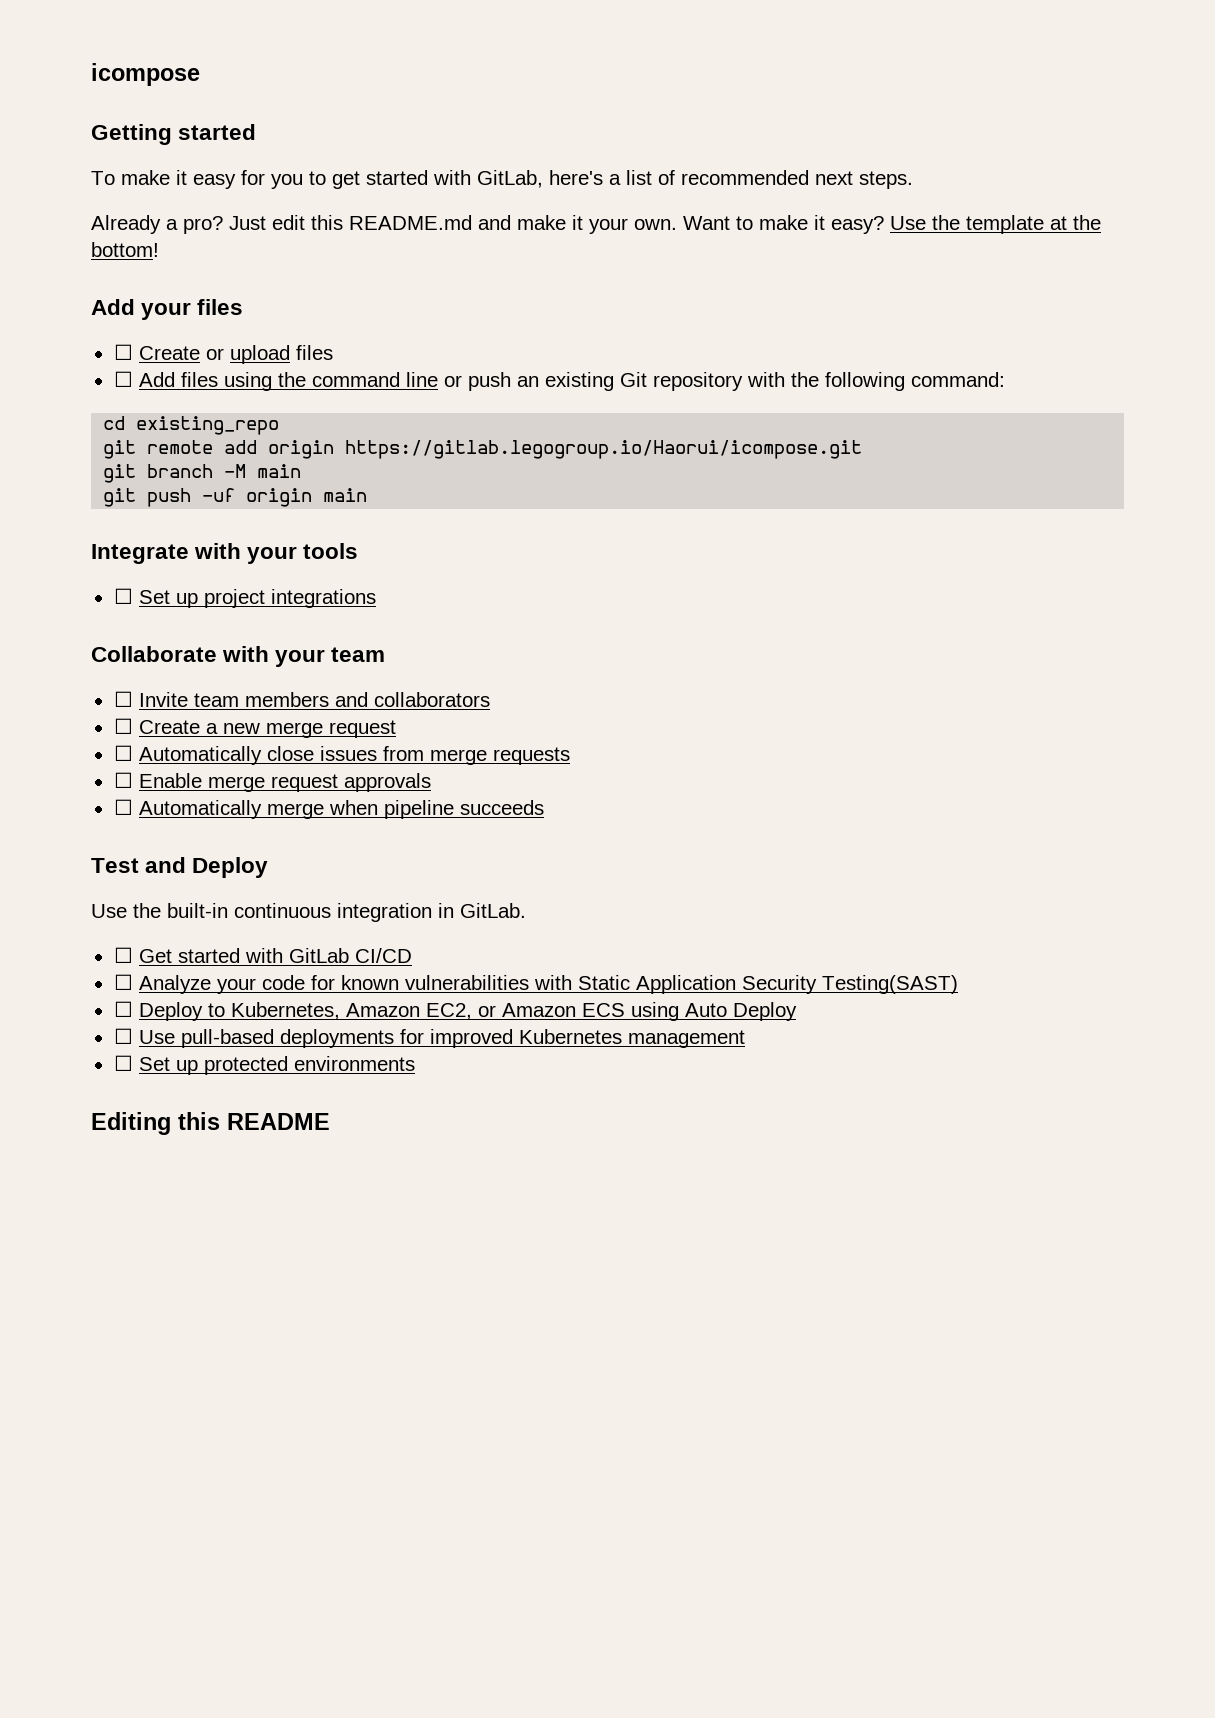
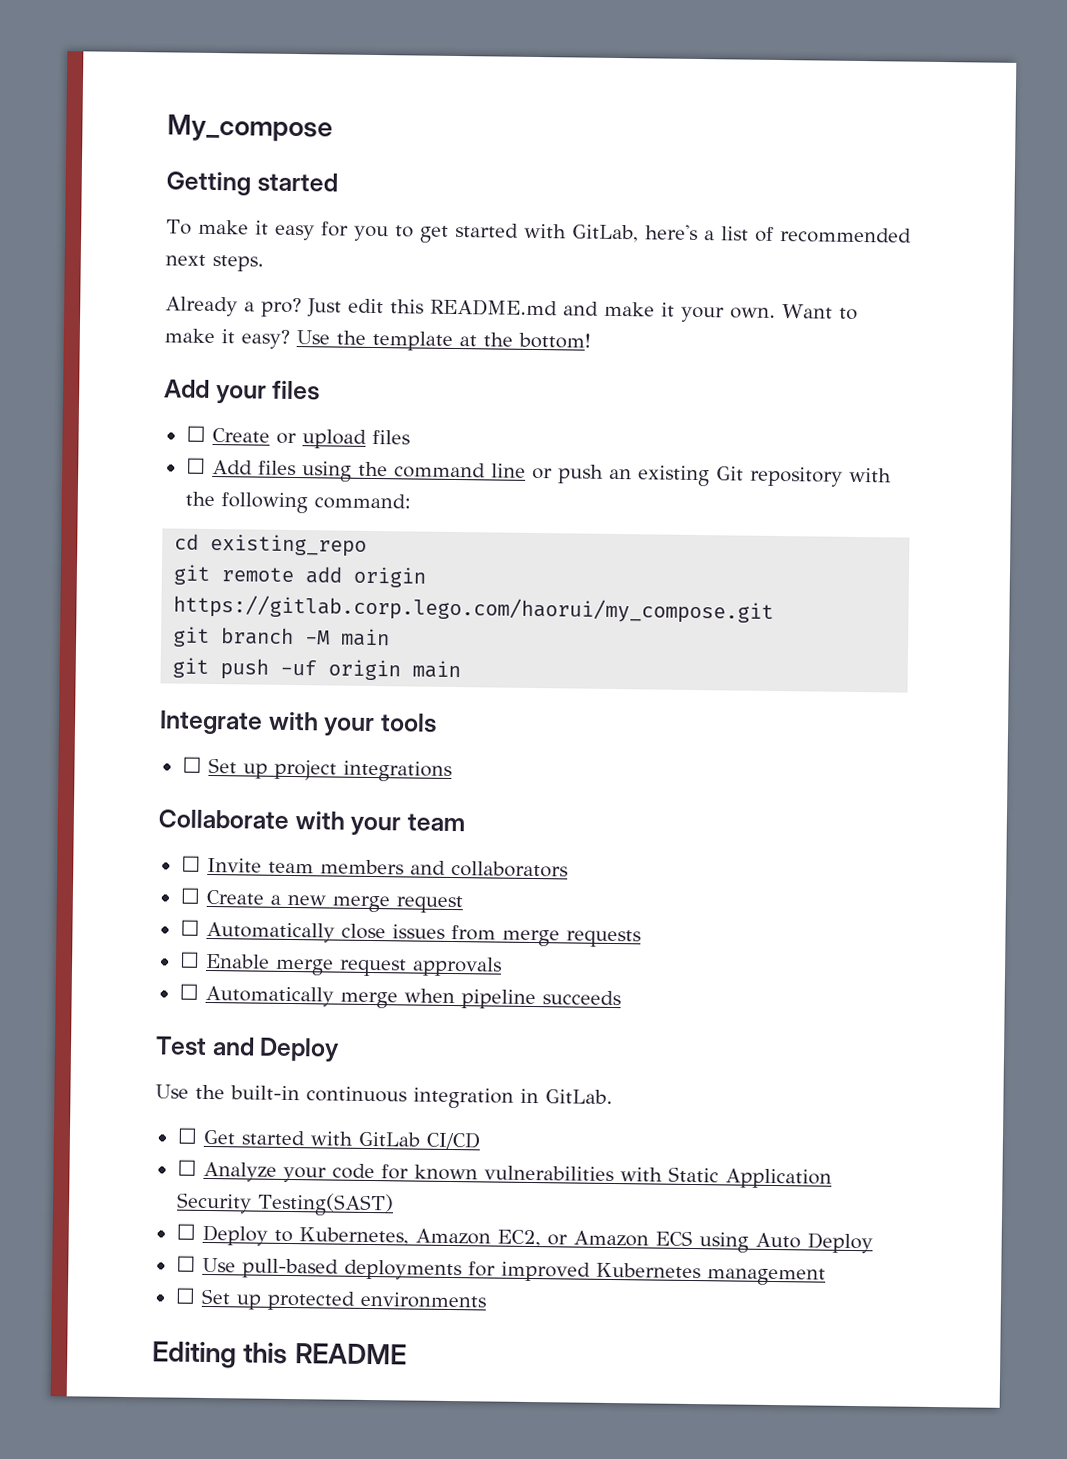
[91,63,200,86] icompose -> [167,114,333,143] My_compose
[345,440,863,459] https://gitlab.legogroup.io/Haorui/icompose.git -> [173,594,775,624] https://gitlab.corp.lego.com/haorui/my_compose.git

